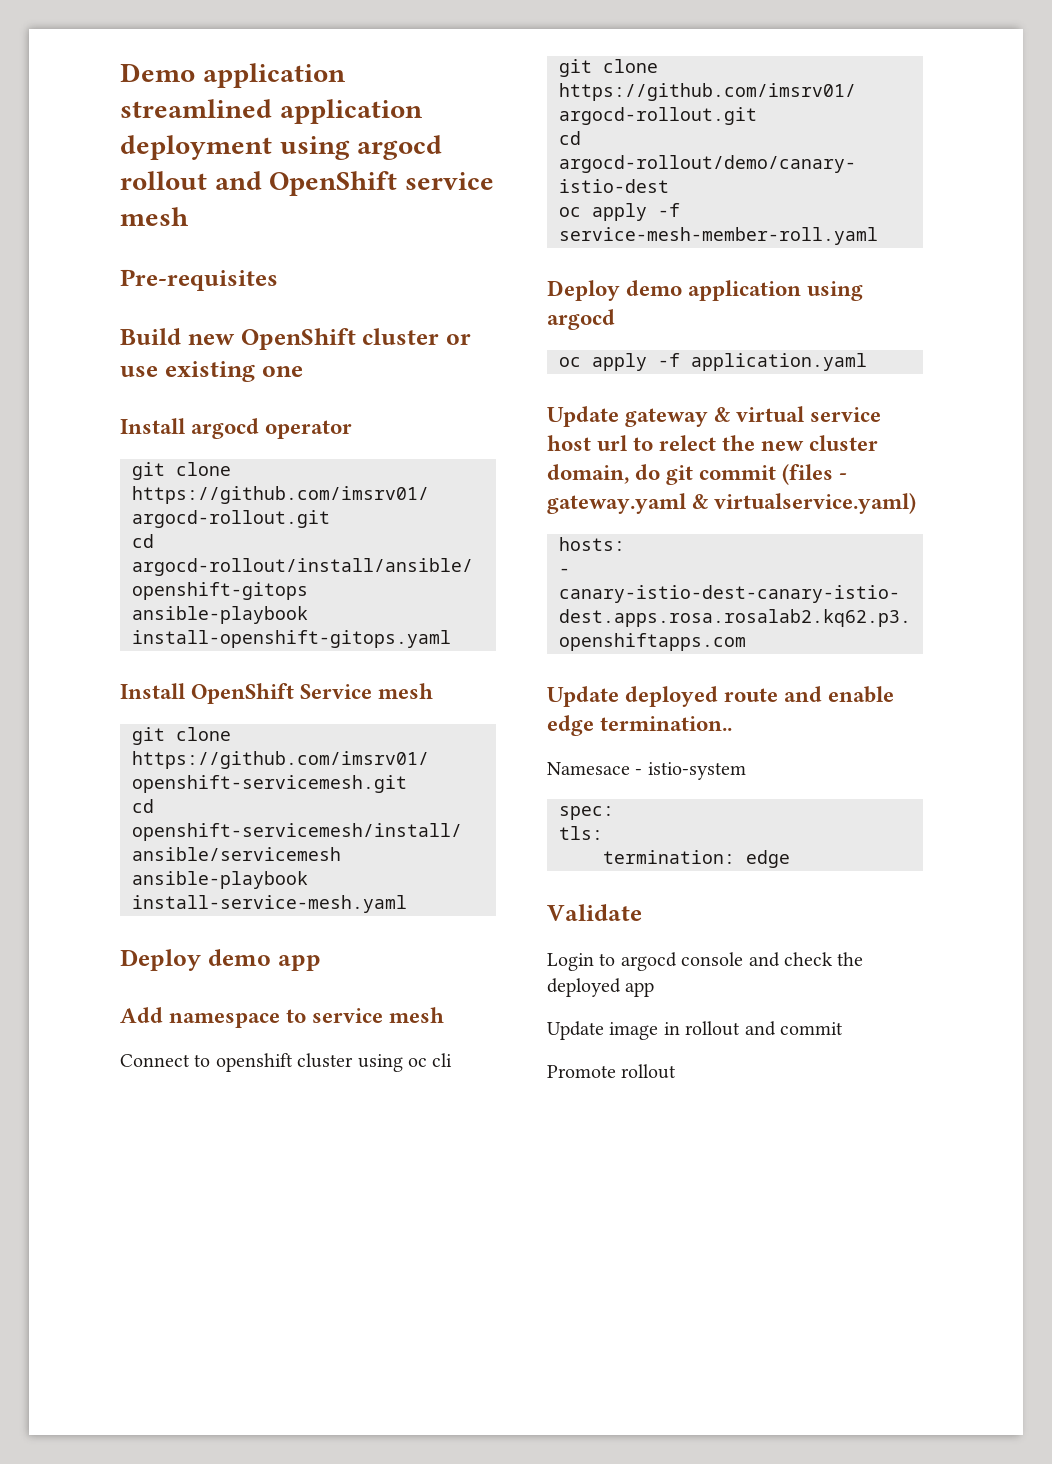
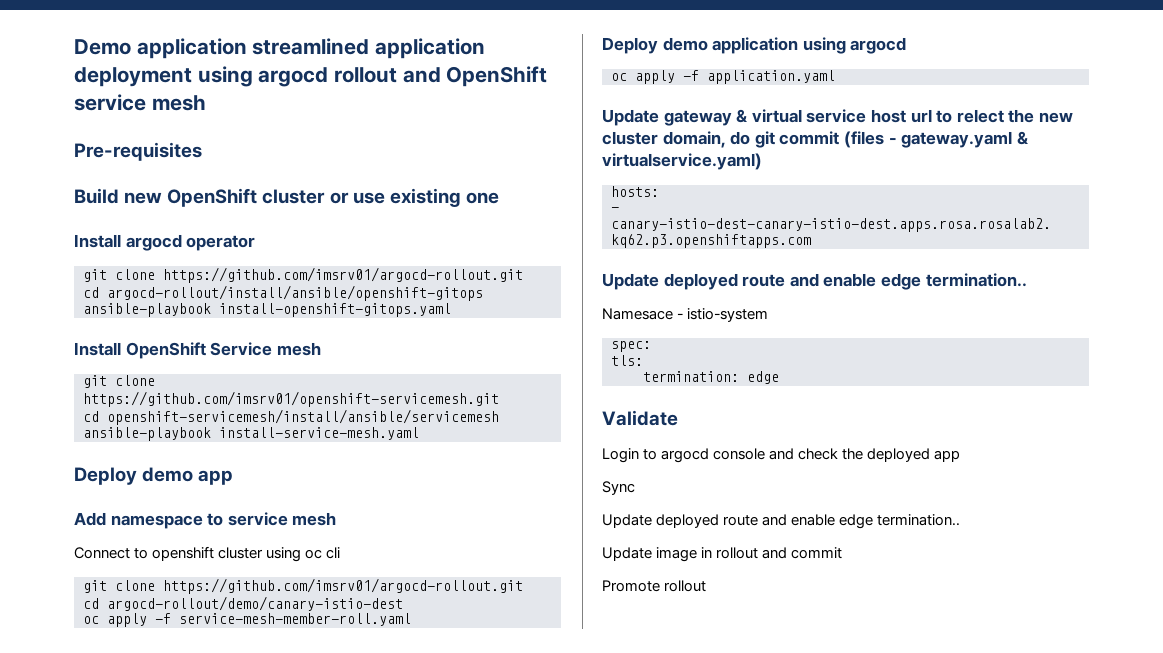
(655, 989) none -> [602,481,635,495] [602,514,961,529] // Sync // Update deployed route and enable edge termination..

